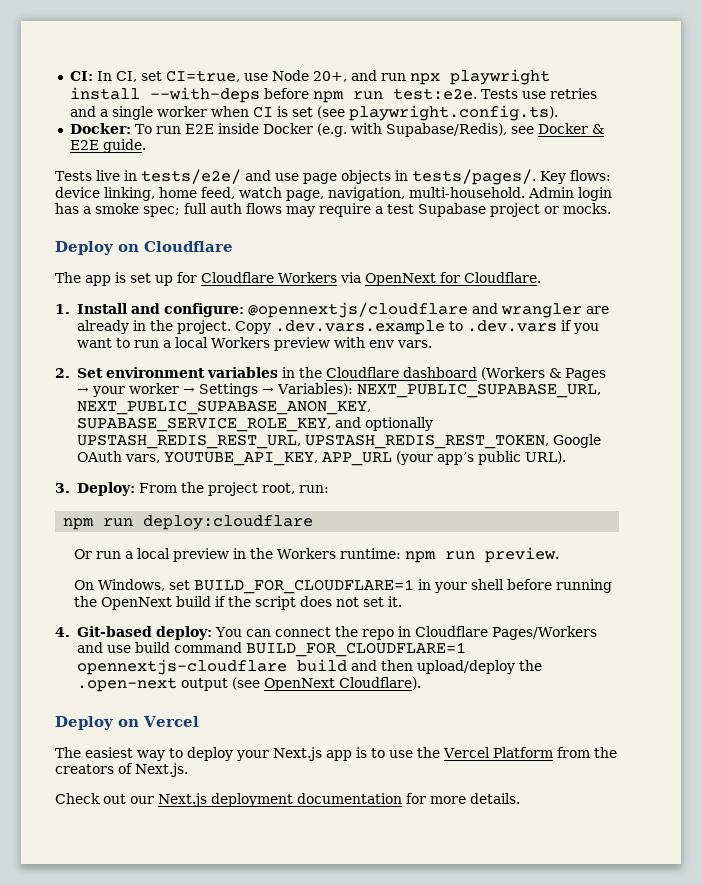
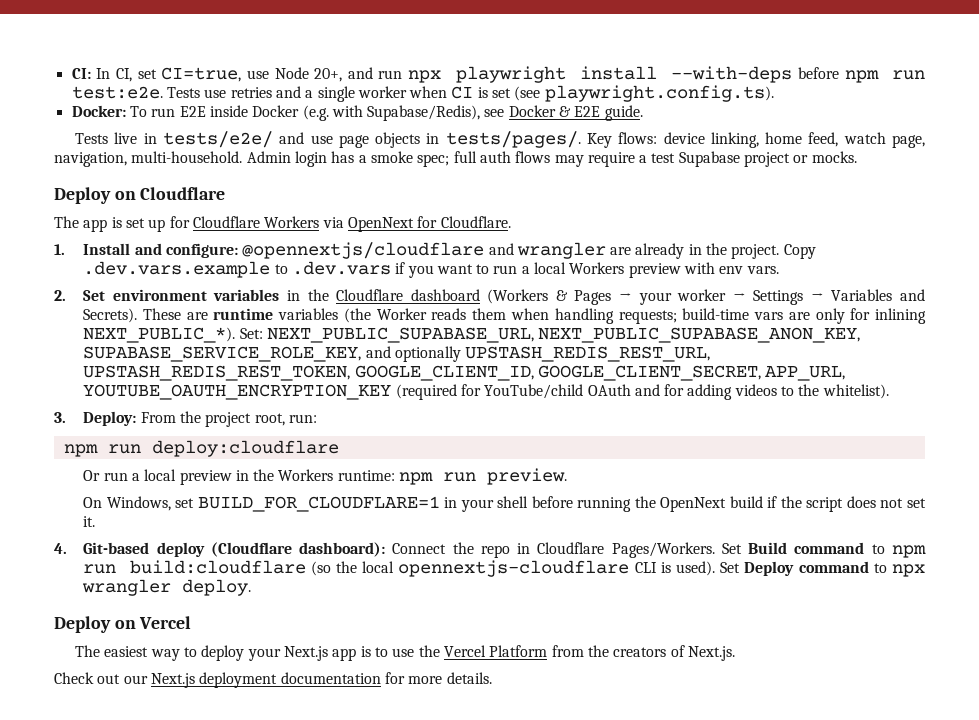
[276,383,353,396] Variables): -> [831,289,925,301] [83,308,927,324] [83,327,263,343] Variables and Secrets). These are runtime variables (the Worker reads them when handling requests; build-time vars are only for inlining NEXT_PUBLIC_*). Set:
[552,434,601,448] [76,451,566,466] Google OAuth vars, YOUTUBE_API_KEY, APP_URL (your app’s public URL). -> [354,365,846,381] [83,384,889,400] GOOGLE_CLIENT_ID, GOOGLE_CLIENT_SECRET, APP_URL, YOUTUBE_OAUTH_ENCRYPTION_KEY (required for YouTube/child OAuth and for adding videos to the whitelist).
[155,626,597,640] [76,642,466,657] [76,659,542,675] [76,677,421,692] deploy: You can connect the repo in Cloudflare Pages/Workers and use build command BUILD_FOR_CLOUDFLARE=1 opennextjs-cloudflare build and then upload/deploy the .open-next output (see OpenNext Cloudflare). -> [156,542,926,558] [83,560,926,577] [82,579,252,596] deploy (Cloudflare dashboard): Connect the repo in Cloudflare Pages/Workers. Set Build command to npm run build:cloudflare (so the local opennextjs-cloudflare CLI is used). Set Deploy command to npx wrangler deploy.

